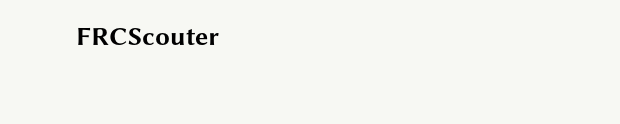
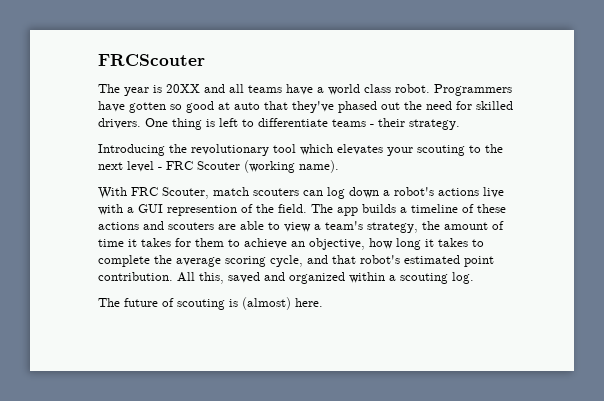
(219, 36) none -> [98,84,512,96] [98,101,513,113] [98,118,460,130] [98,144,503,156] [98,160,339,173] [98,187,504,199] [98,204,506,216] [98,221,504,233] [98,238,484,250] [98,255,494,267] [98,272,474,284] [98,297,323,310] // The year is 20XX and all teams have a world class robot. Programmers have gotten so good at auto that they've phased out the need for skilled drivers. One thing is left to differentiate teams - their strategy. // Introducing the revolutionary tool which elevates your scouting to the next level - FRC Scouter (working name). // With FRC Scouter, match scouters can log down a robot's actions live with a GUI represention of the field. The app builds a timeline of these actions and scouters are able to view a team's strategy, the amount of time it takes for them to achieve an objective, how long it takes to complete the average scoring cycle, and that robot's estimated point contribution. All this, saved and organized within a scouting log. // The future of scouting is (almost) here.

